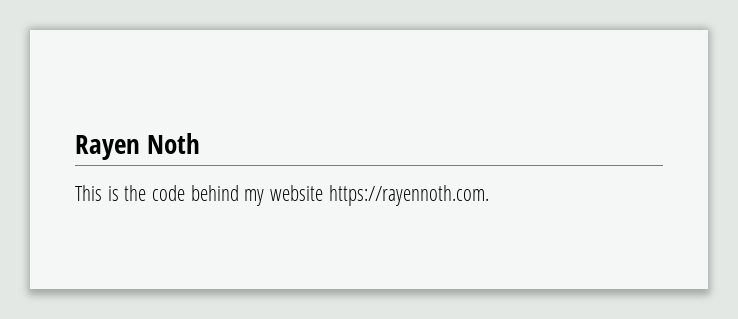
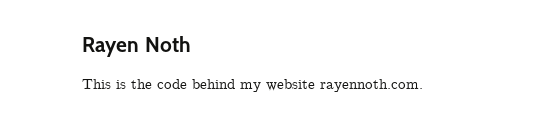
[328,185,489,206] https://rayennoth.com. -> [320,79,423,92] rayennoth.com.

